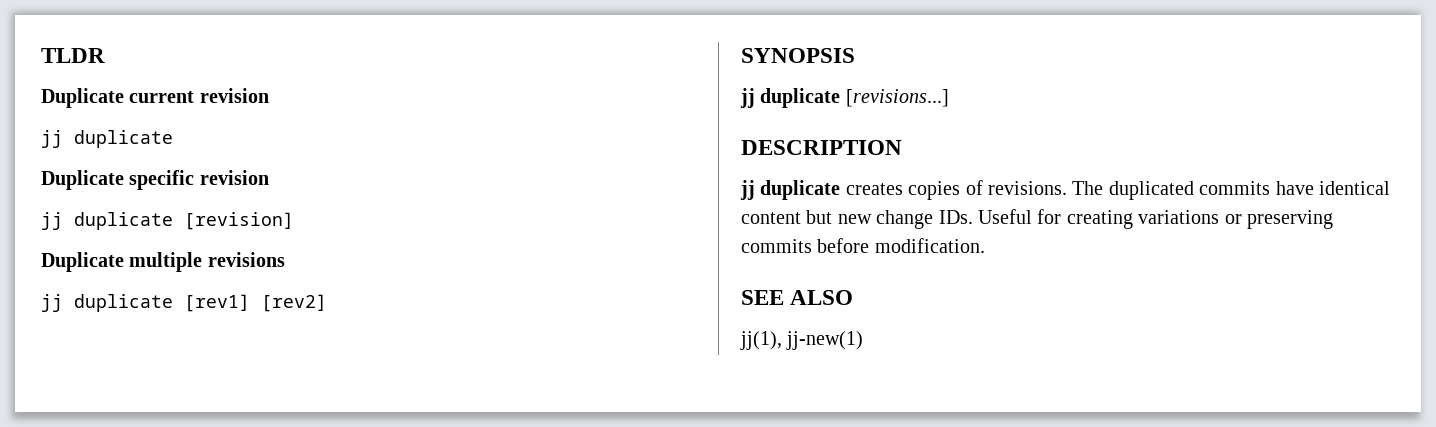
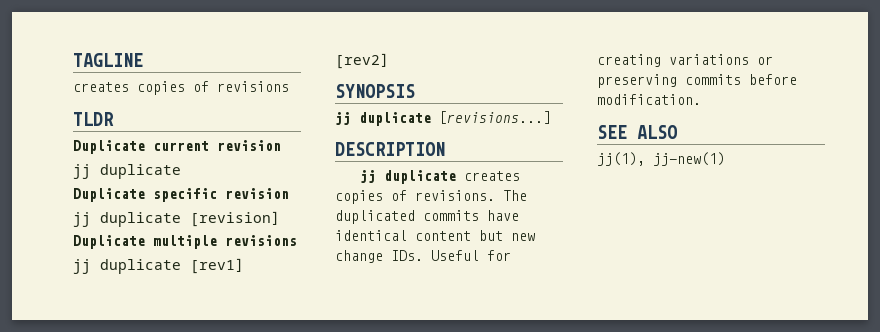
(41, 55) none -> [73,53,143,67] [73,81,289,95] TAGLINE // creates copies of revisions //

